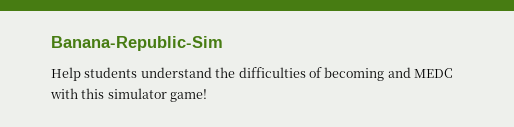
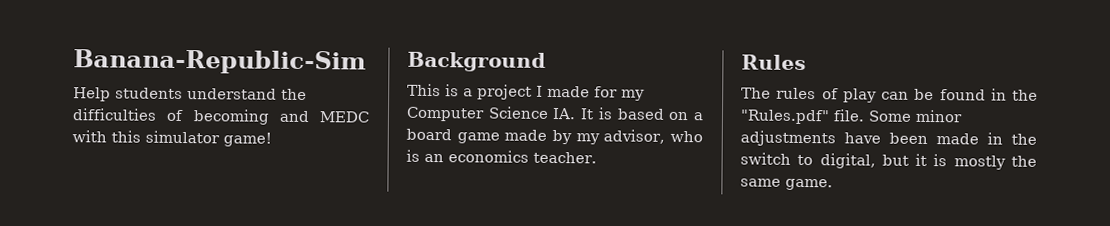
(208, 95) none -> [407,51,546,72] [407,83,645,101] [406,106,704,122] [406,128,703,145] [406,149,597,164] [741,54,806,71] [741,87,1038,103] [740,109,963,125] [740,130,1037,147] [740,152,1037,170] [740,178,833,191] // Background // This is a project I made for my Computer Science IA. It is based on a board game made by my advisor, who is an economics teacher. // Rules // The rules of play can be found in the "Rules.pdf" file. Some minor adjustments have been made in the switch to digital, but it is mostly the same game.

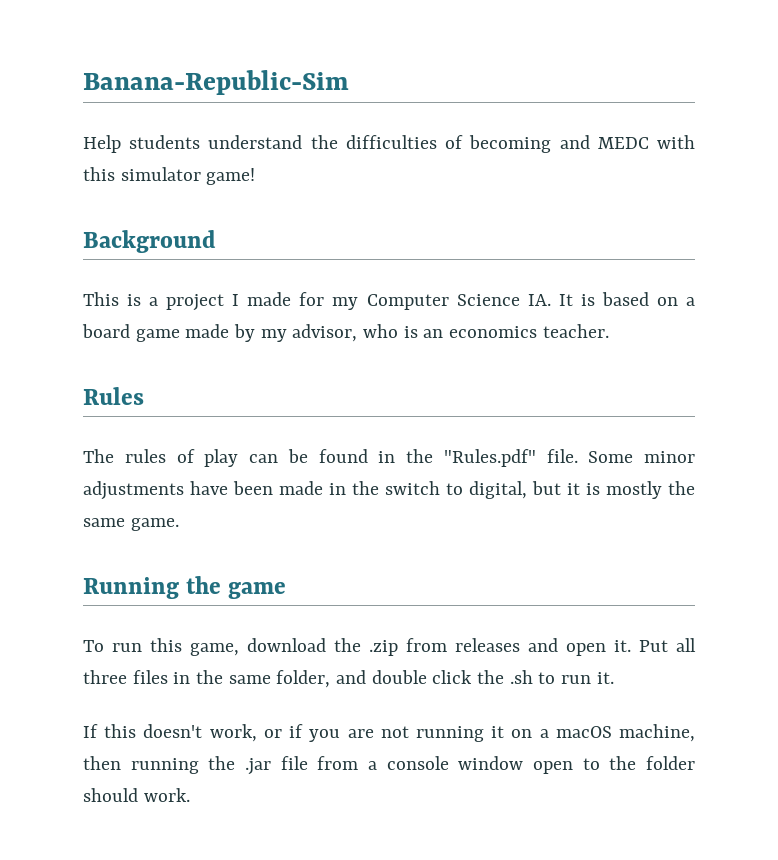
(833, 184) none -> [83,576,287,599] [83,638,696,656] [83,670,614,688] [83,724,696,742] [83,756,695,775] [83,788,190,802] // Running the game // To run this game, download the .zip from releases and open it. Put all three files in the same folder, and double click the .sh to run it. // If this doesn't work, or if you are not running it on a macOS machine, then running the .jar file from a console window open to the folder should work.

